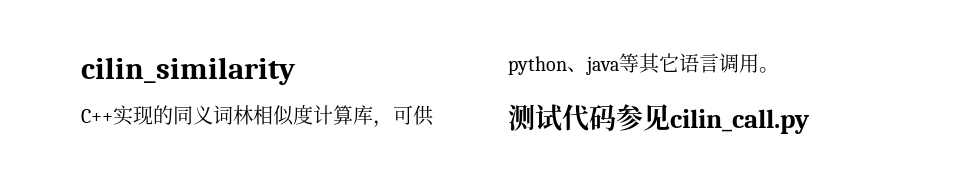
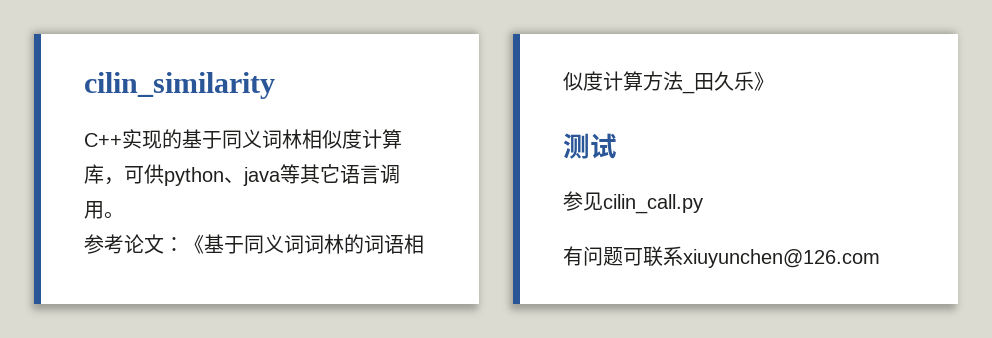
(173, 115) none -> [182,129,222,149] 基于
(779, 70) none -> [84,234,424,254] [563,71,774,94] // 参考论文：《基于同义词词林的词语相似度计算方法_田久乐》
[562,104,616,132] 代码 -> (617, 146) //
(810, 121) none -> [563,246,880,268] // 有问题可联系xiuyunchen@126.com

